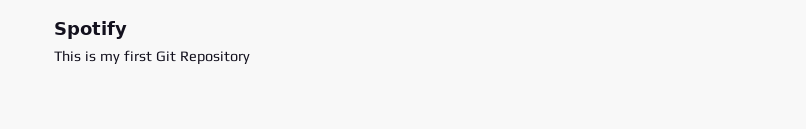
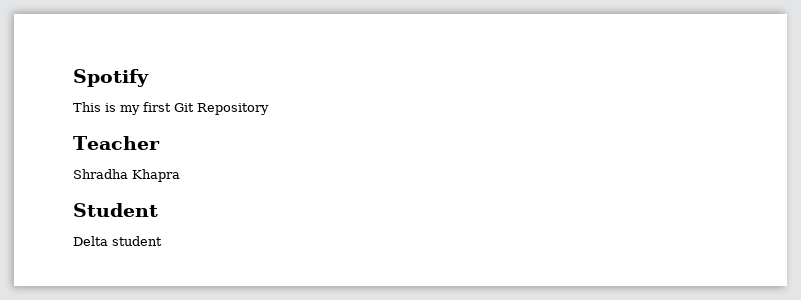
(250, 58) none -> [73,136,160,150] [73,169,180,182] [73,203,158,217] [73,236,162,246] // Teacher // Shradha Khapra // Student // Delta student

